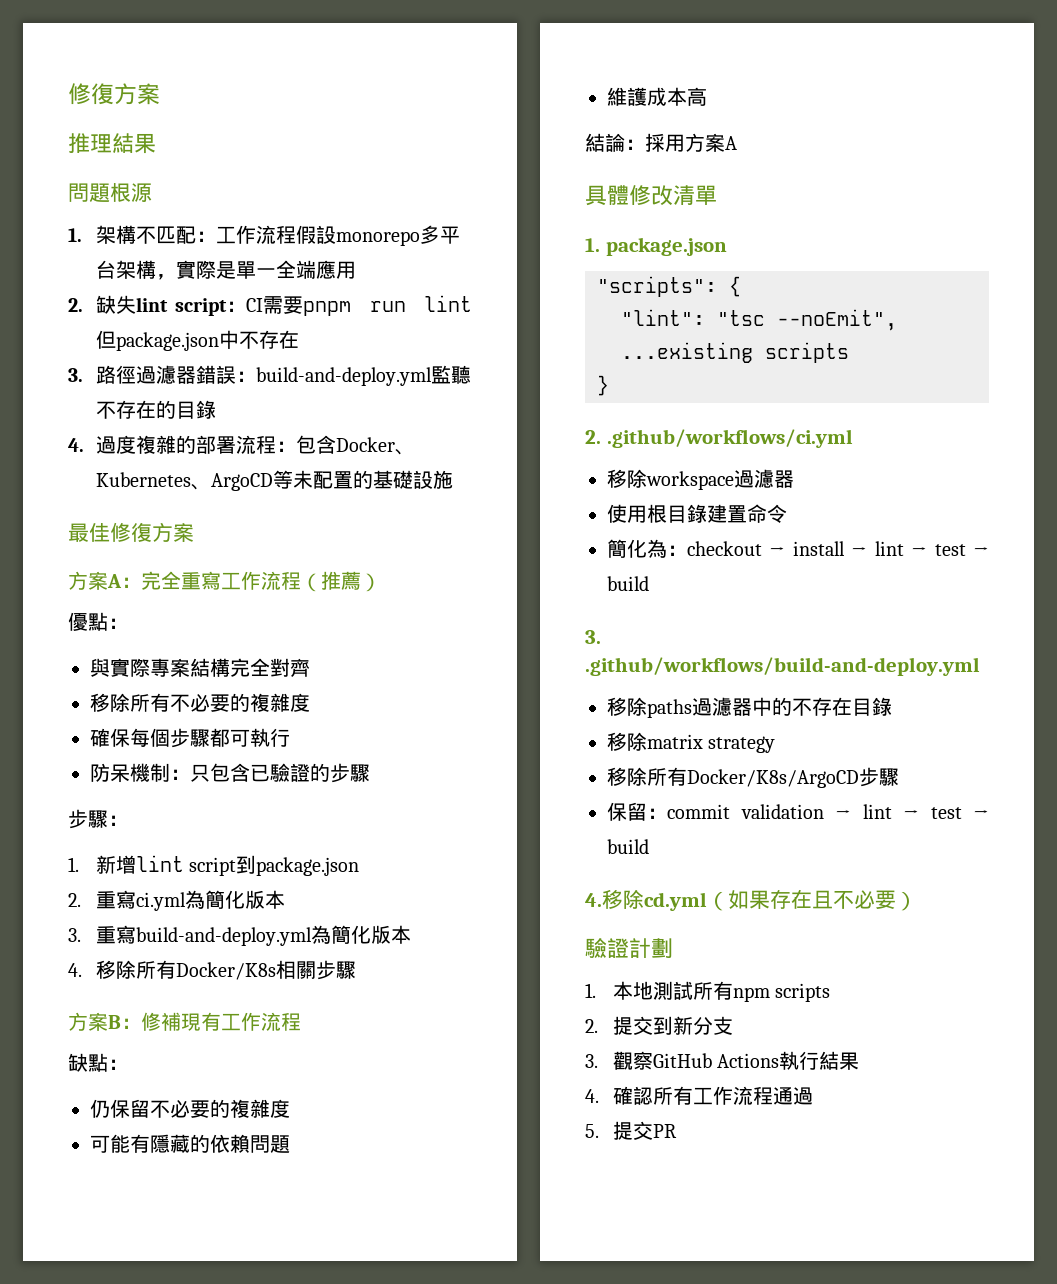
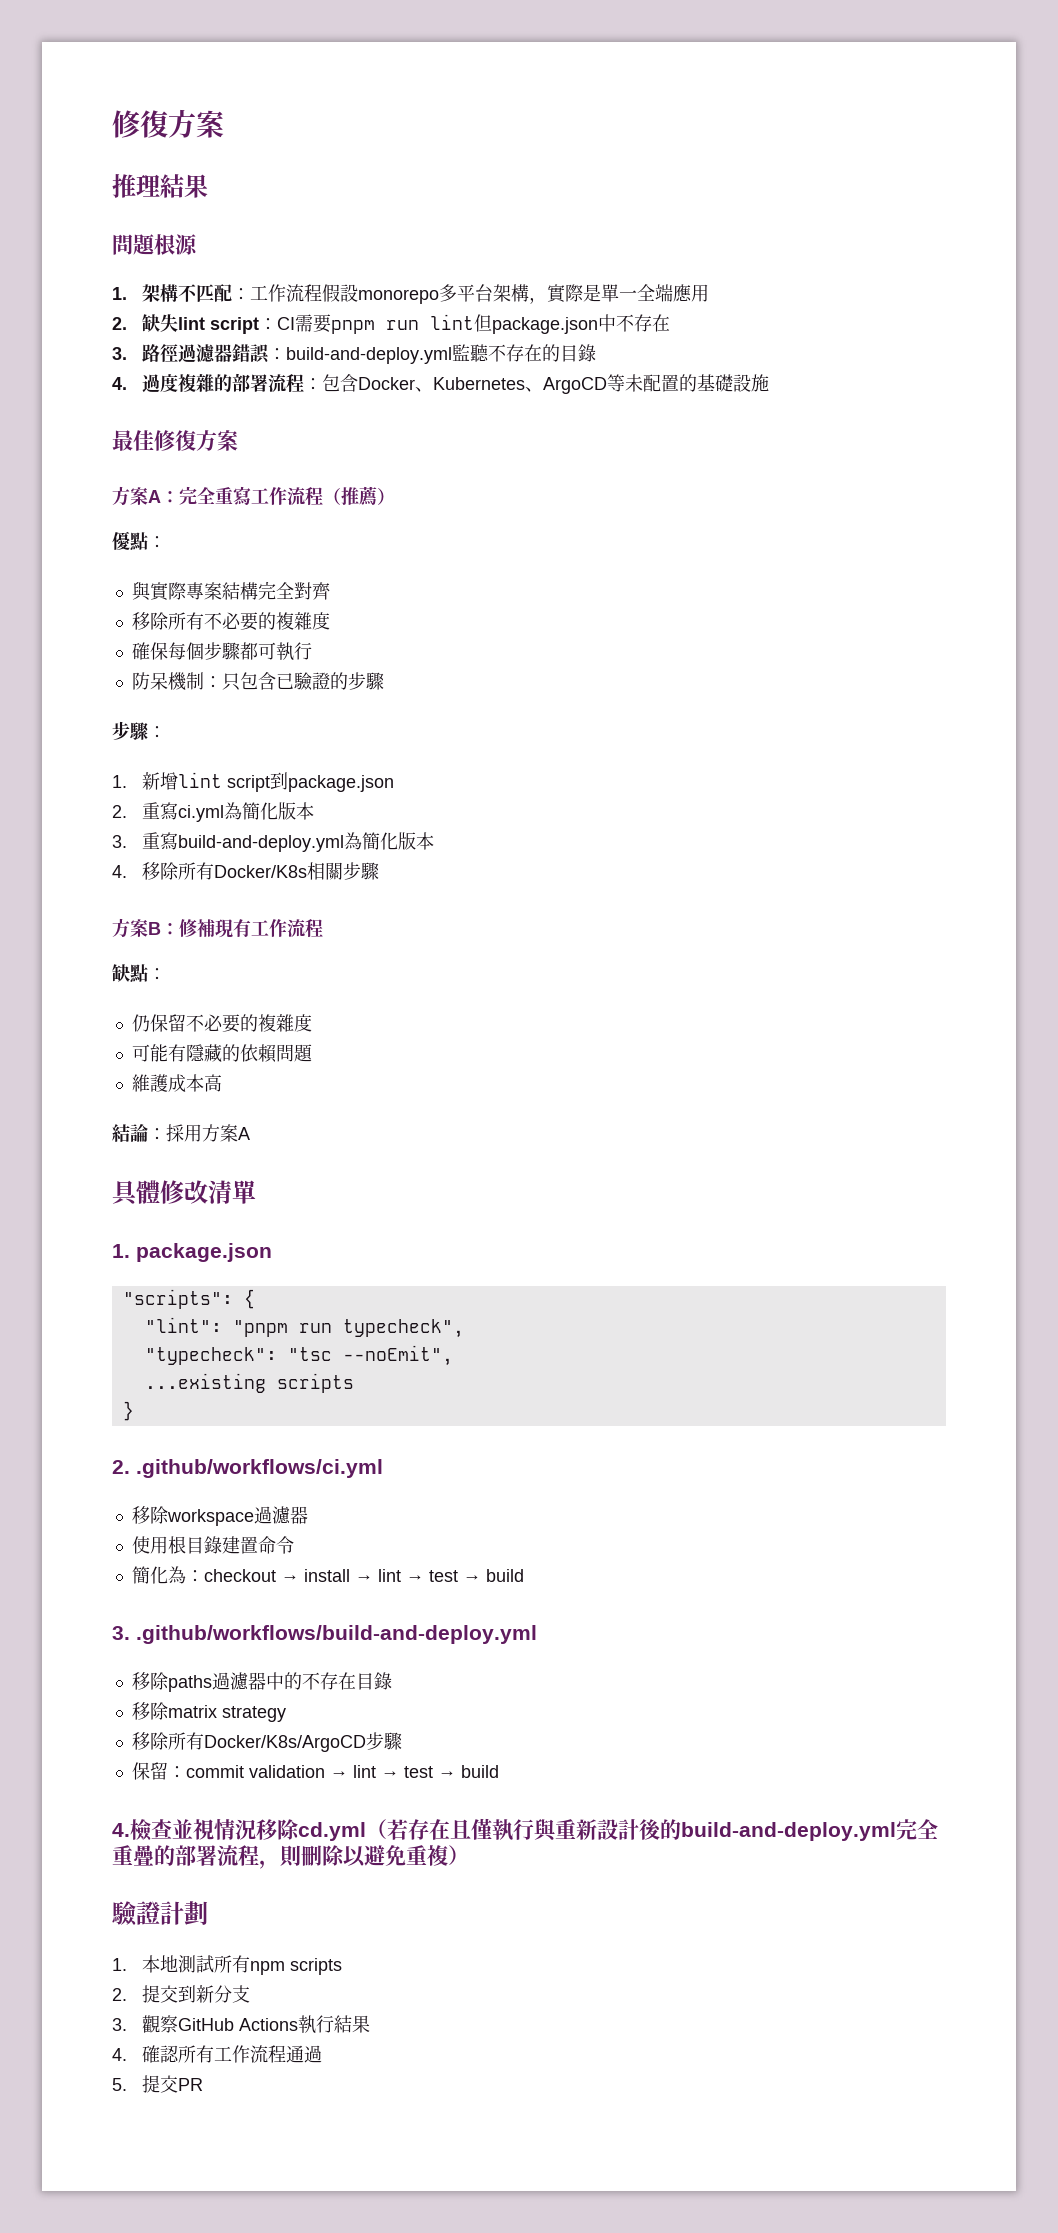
(705, 317) none -> [232,1319,464,1338] [144,1347,277,1365] "pnpm run typecheck", // "typecheck":
[602,889,896,911] 移除cd.yml（如果存在且不必要 -> [130,1818,938,1842] [112,1845,448,1869] 檢查並視情況移除cd.yml（若存在且僅執行與重新設計後的build-and-deploy.yml完全重疊的部署流程，則刪除以避免重複

